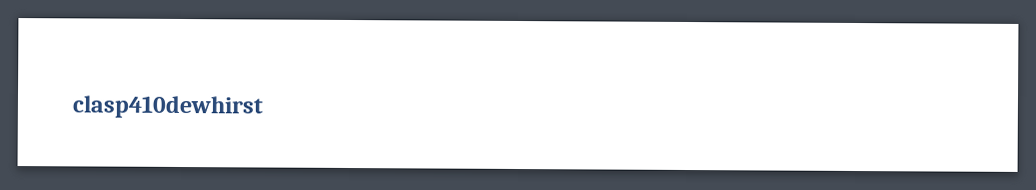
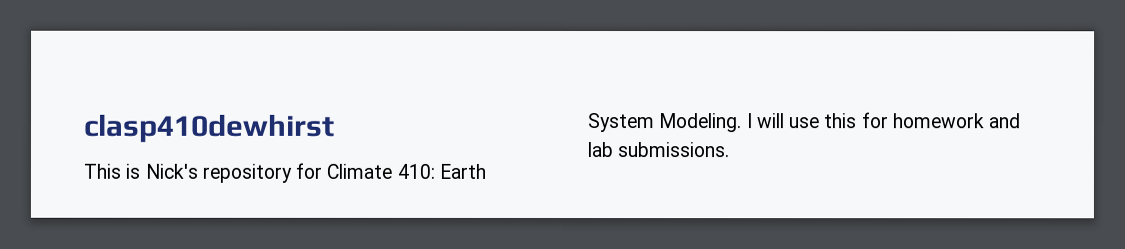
(263, 107) none -> [83,162,486,183] [587,112,1022,133] [587,142,730,158] // This is Nick's repository for Climate 410: Earth System Modeling. I will use this for homework and lab submissions.

